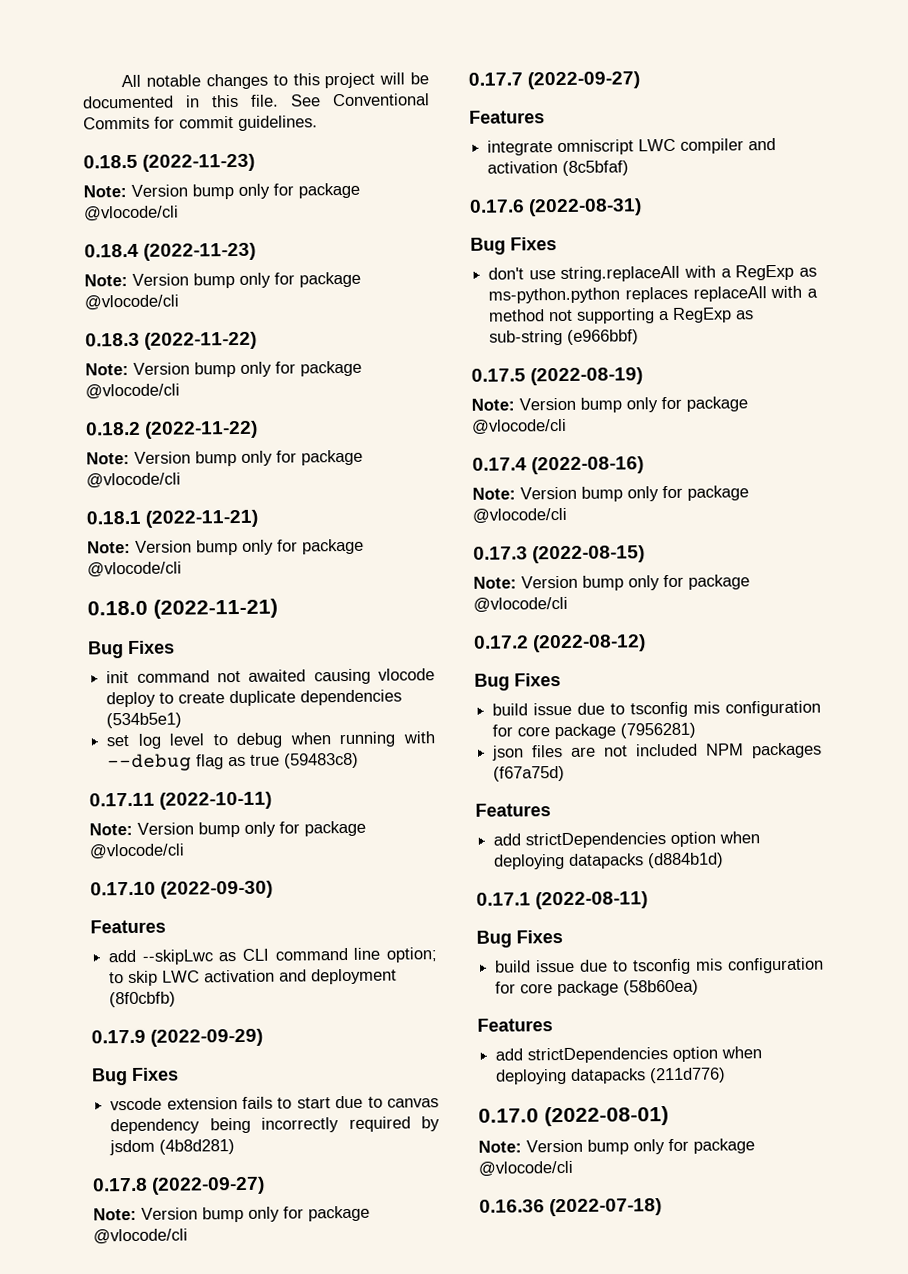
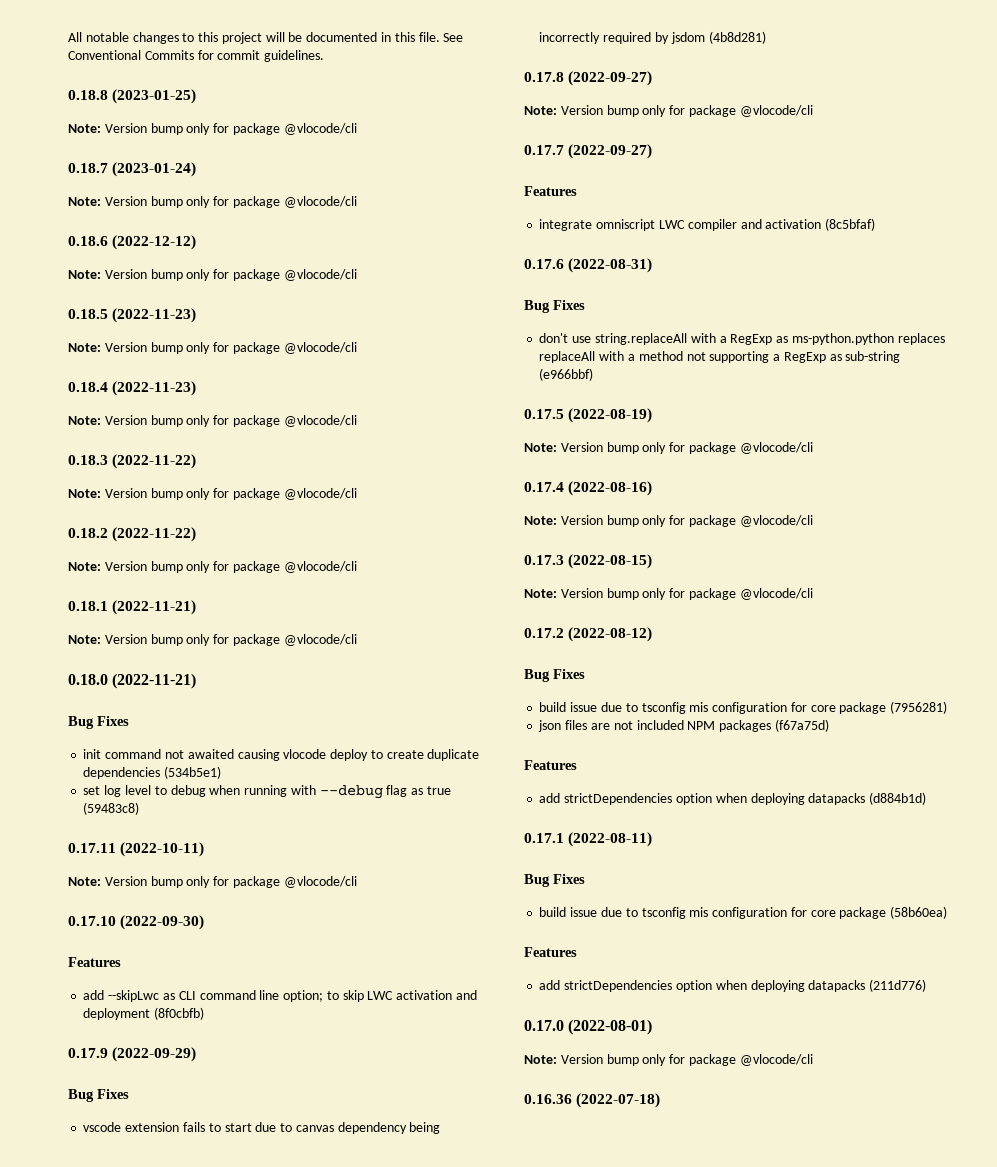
(318, 123) none -> [68,89,197,104] [68,123,357,135] [68,162,197,177] [68,196,357,208] [68,235,197,250] [68,269,357,281] // 0.18.8 (2023-01-25) // Note: Version bump only for package @vlocode/cli // 0.18.7 (2023-01-24) // Note: Version bump only for package @vlocode/cli // 0.18.6 (2022-12-12) // Note: Version bump only for package @vlocode/cli

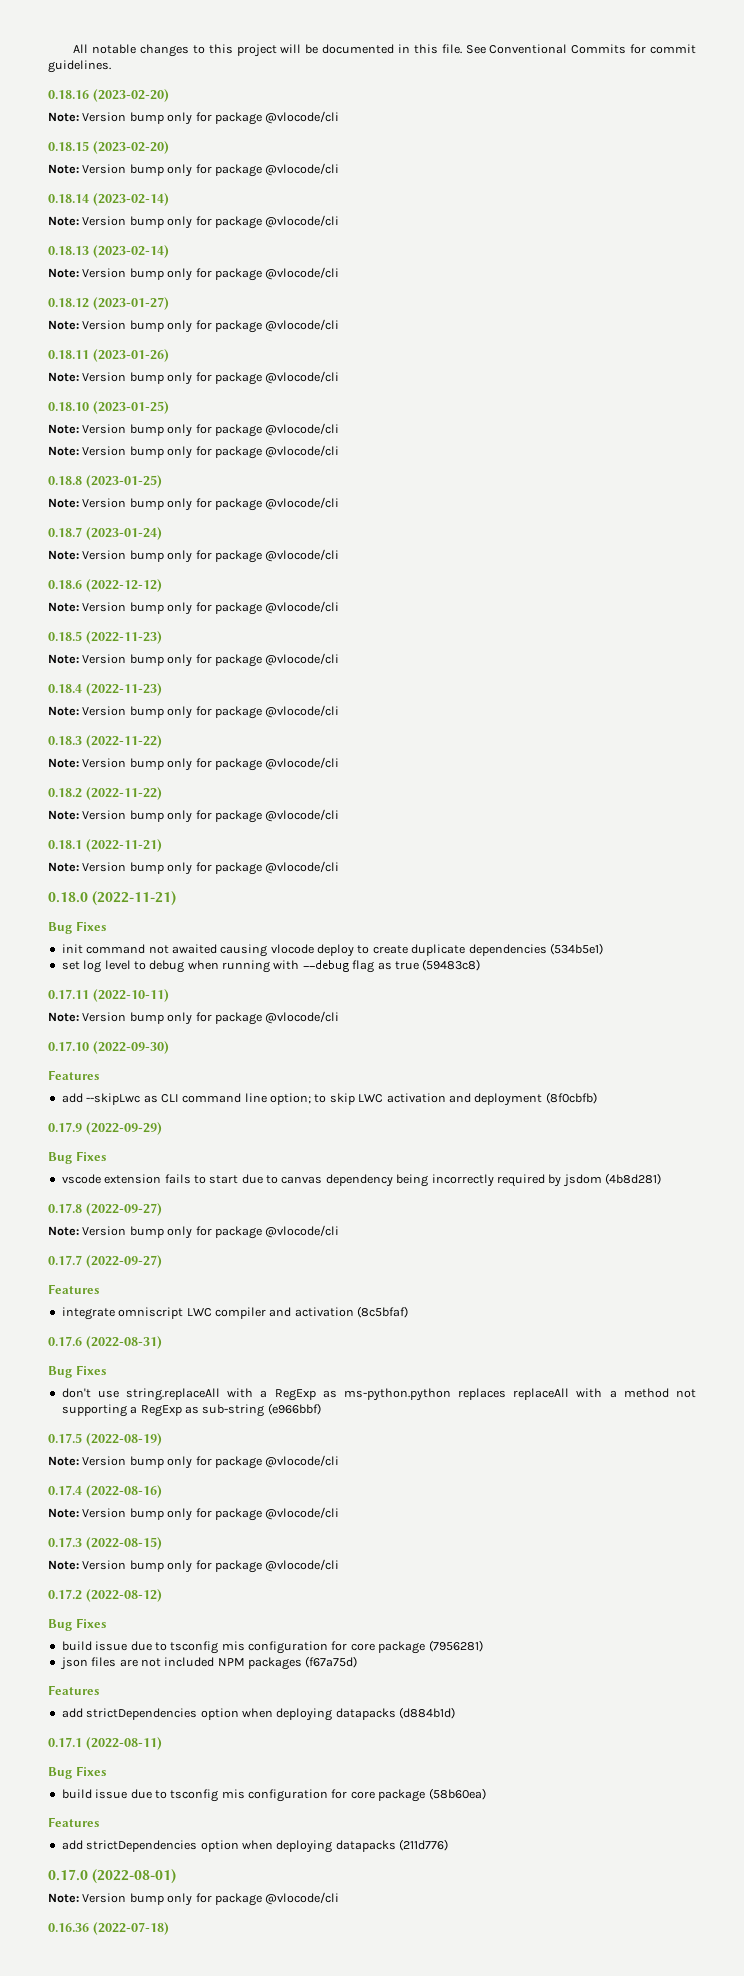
(325, 56) none -> [48,89,169,102] [48,111,340,125] [48,141,169,154] [48,163,340,177] [48,193,169,206] [48,215,340,229] [48,245,169,258] [48,267,340,281] [48,297,169,310] [48,319,340,333] [48,349,169,362] [48,371,340,385] [48,401,169,414] [48,423,340,437] [48,445,340,459] // 0.18.16 (2023-02-20) // Note: Version bump only for package @vlocode/cli // 0.18.15 (2023-02-20) // Note: Version bump only for package @vlocode/cli // 0.18.14 (2023-02-14) // Note: Version bump only for package @vlocode/cli // 0.18.13 (2023-02-14) // Note: Version bump only for package @vlocode/cli // 0.18.12 (2023-01-27) // Note: Version bump only for package @vlocode/cli // 0.18.11 (2023-01-26) // Note: Version bump only for package @vlocode/cli // 0.18.10 (2023-01-25) // Note: Version bump only for package @vlocode/cli // Note: Version bump only for package @vlocode/cli

